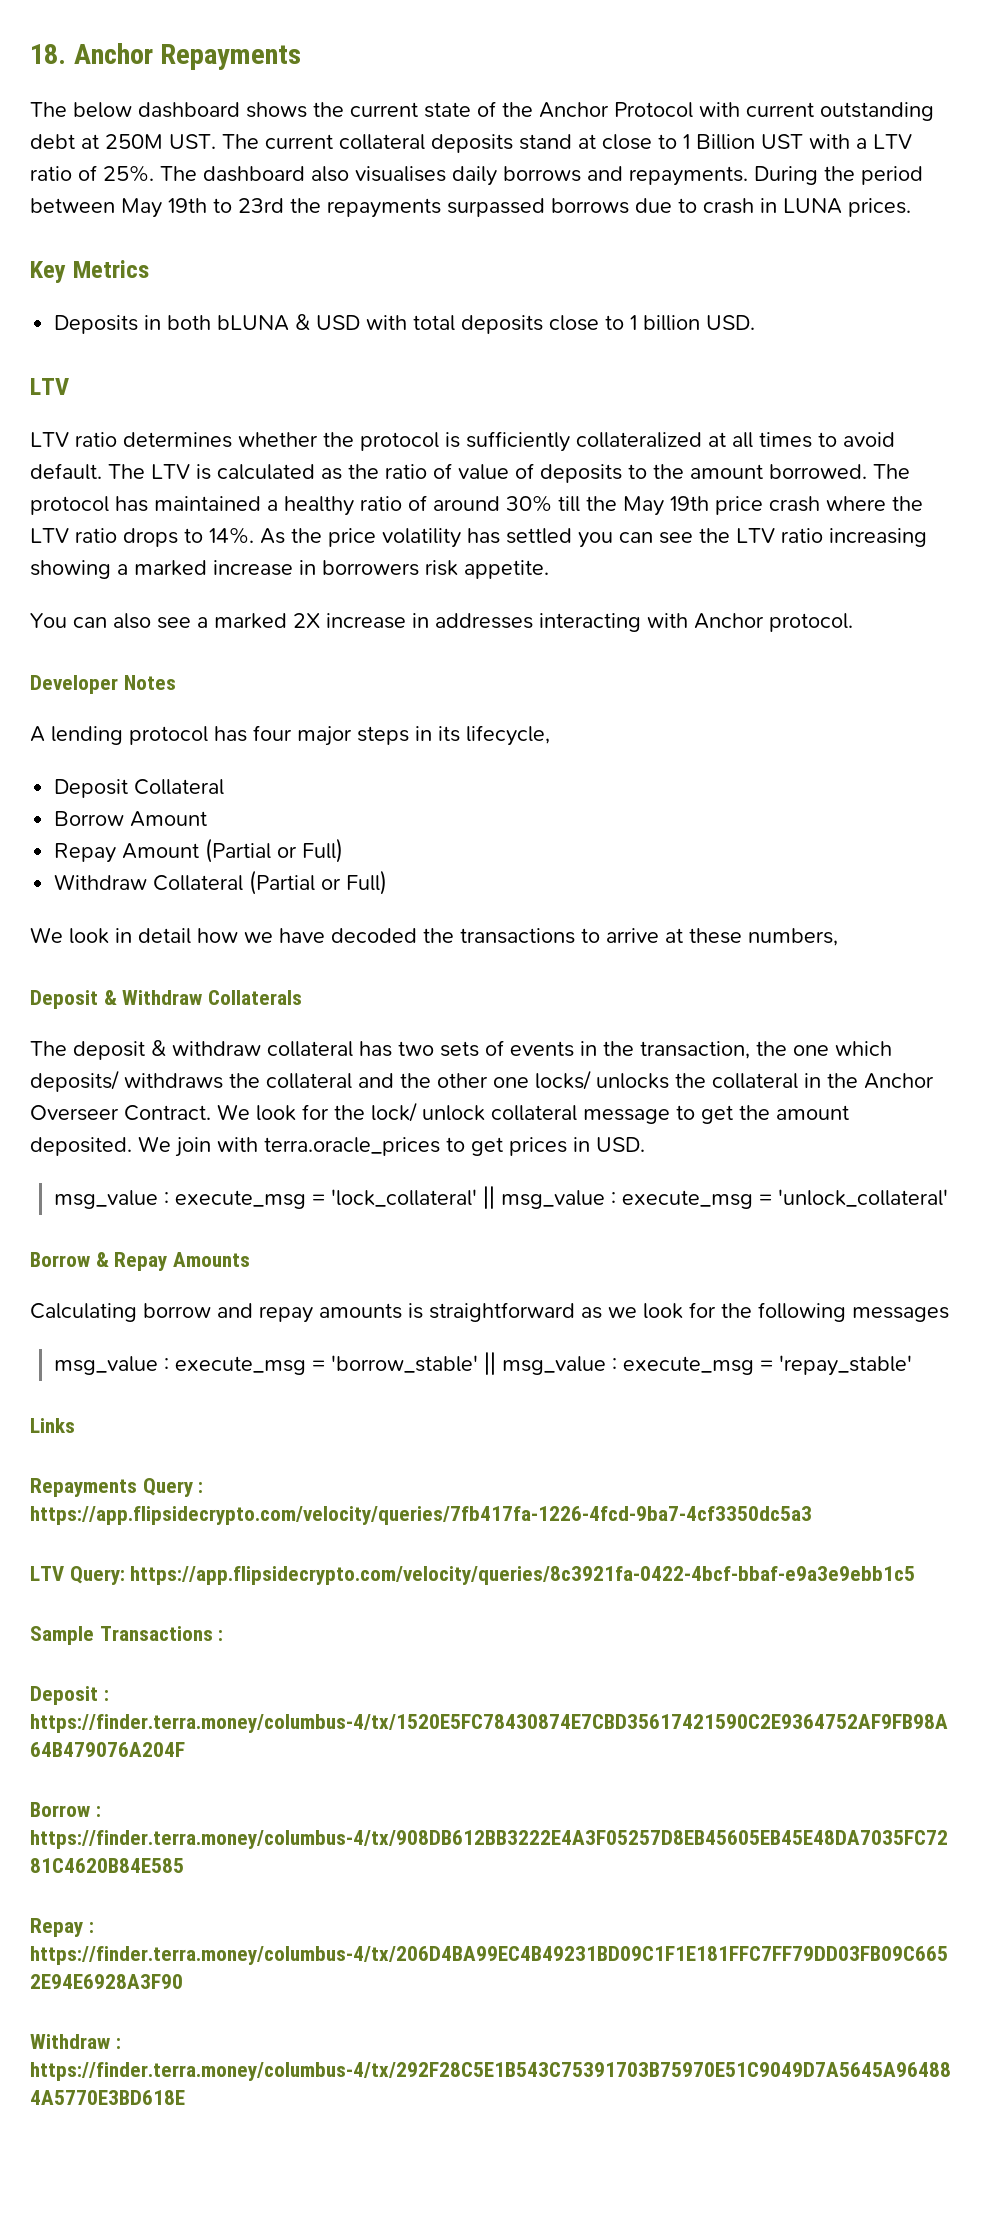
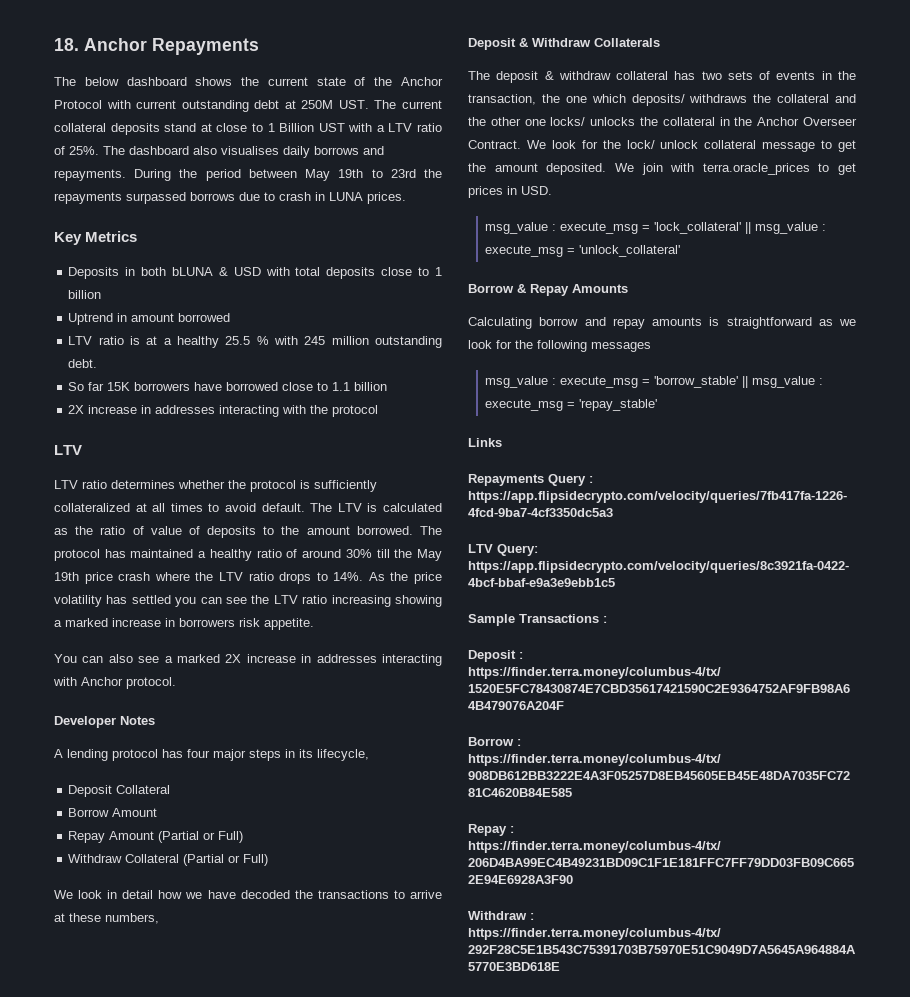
[706,315,756,330] USD. -> [68,313,231,325] [68,336,442,348] [68,359,98,368] [68,382,388,391] [68,405,379,417] // Uptrend in amount borrowed // LTV ratio is at a healthy 25.5 % with 245 million outstanding debt. // So far 15K borrowers have borrowed close to 1.1 billion // 2X increase in addresses interacting with the protocol

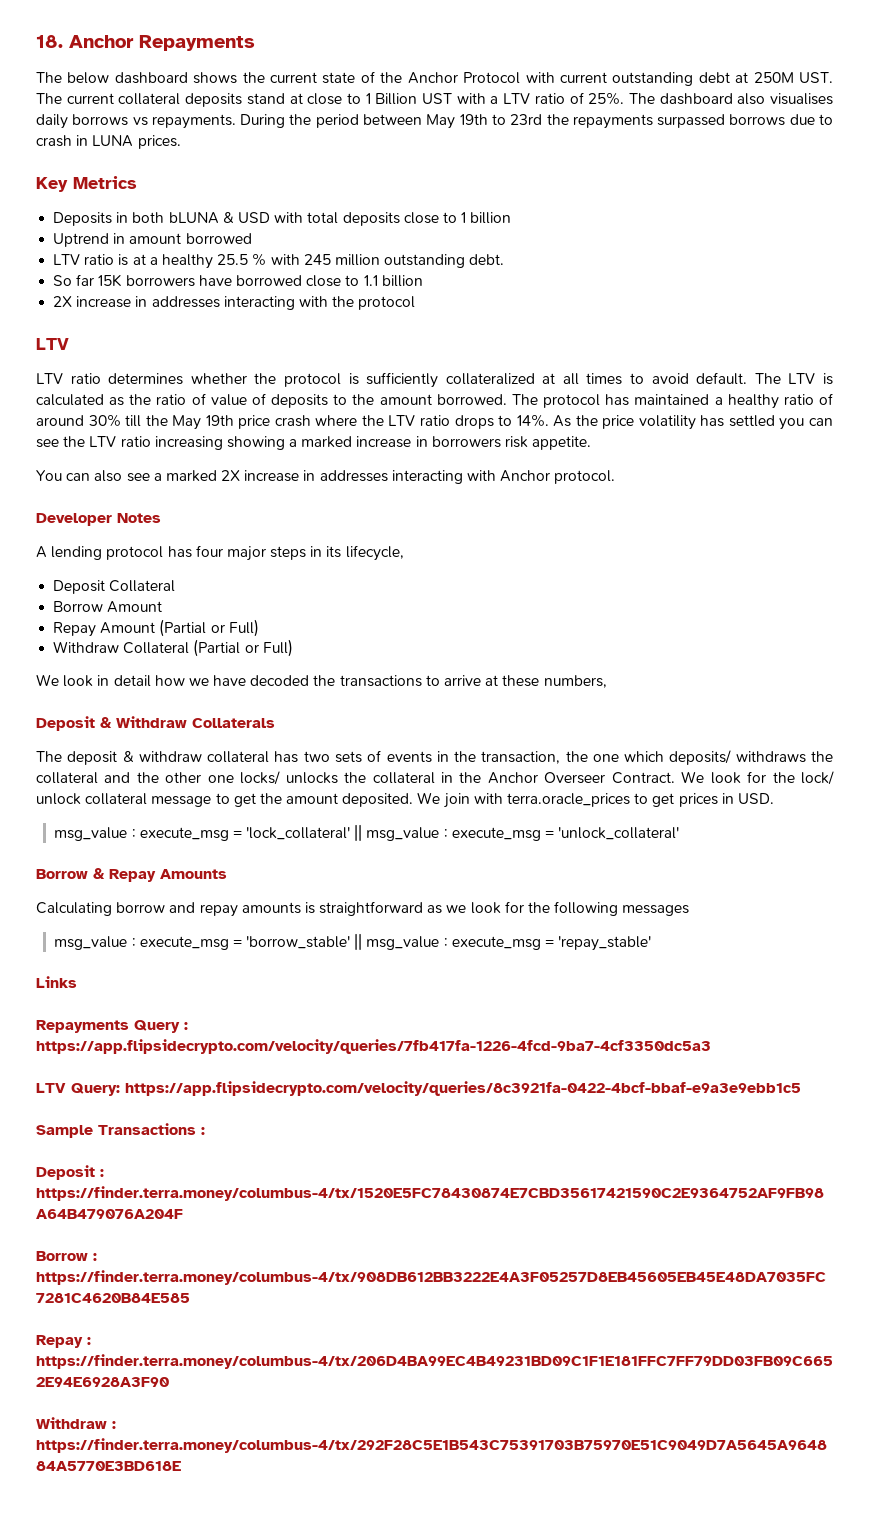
[363,146,384,155] and -> [132,117,148,126] vs

